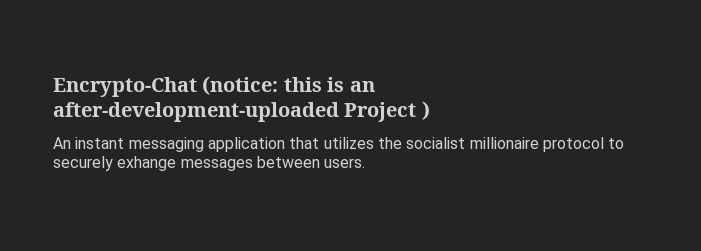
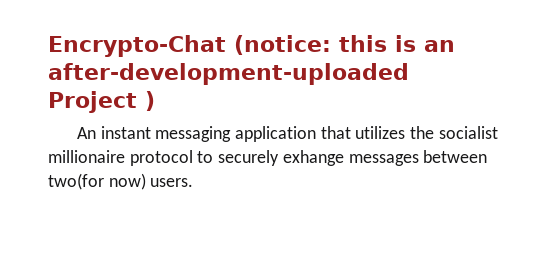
(320, 162) none -> [48,173,146,190] two(for now)

